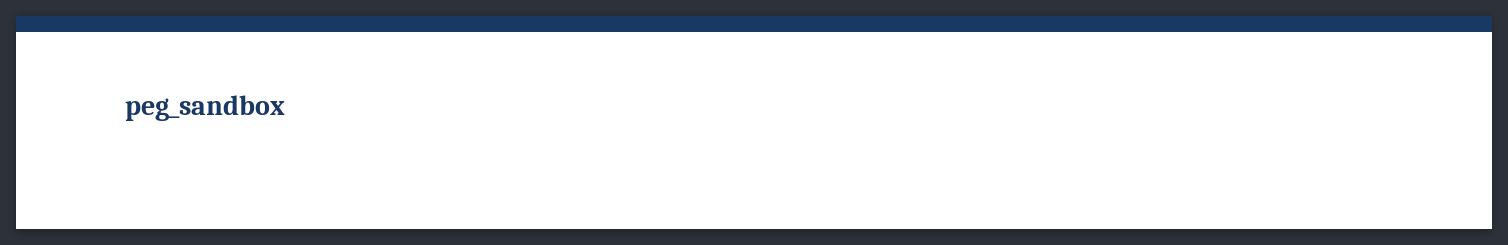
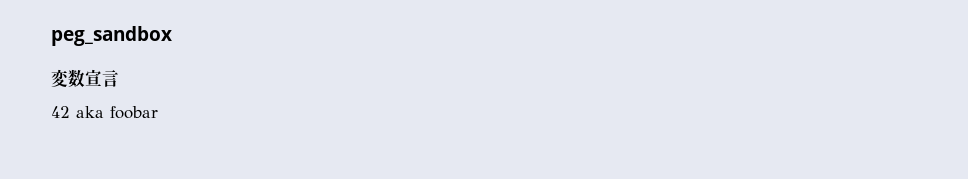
(285, 108) none -> [51,69,119,88] [51,106,158,119] // 変数宣言 // 42 aka foobar

